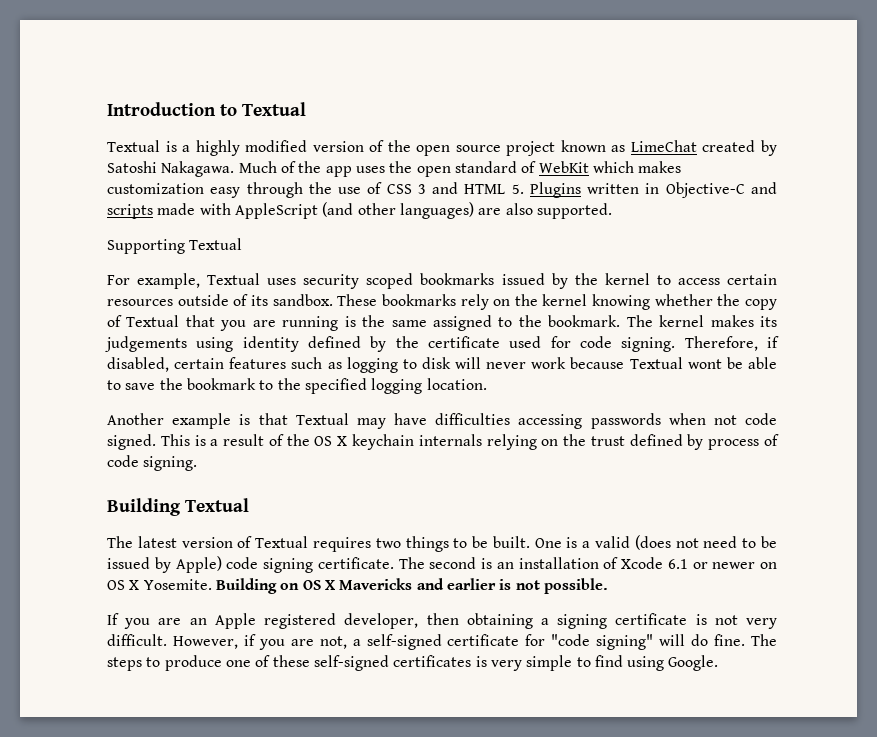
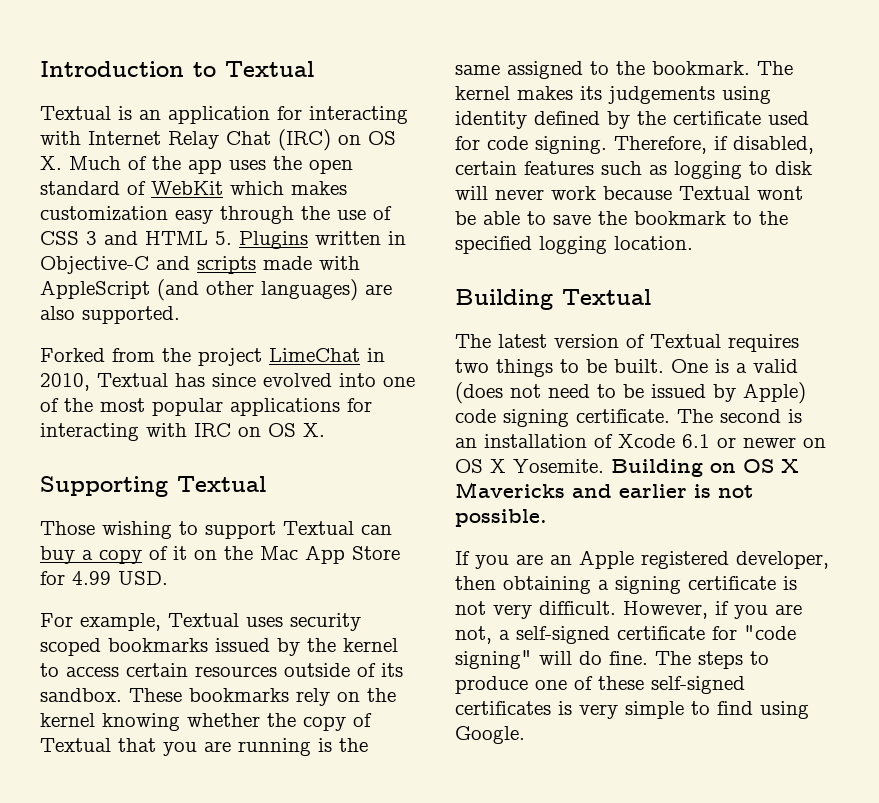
[182,140,777,156] [107,161,235,177] a highly modified version of the open source project known as LimeChat created by Satoshi Nakagawa. -> [139,106,408,124] [40,129,396,151] [40,156,62,170] an application for interacting with Internet Relay Chat (IRC) on OS X.
[107,238,243,254] Supporting Textual -> [40,348,385,366] [40,373,415,391] [40,398,372,416] [40,423,325,441] [40,476,266,497] [40,521,392,539] [40,545,400,564] [40,571,168,585] Forked from the project LimeChat in 2010, Textual has since evolved into one of the most popular applications for interacting with IRC on OS X. // Supporting Textual // Those wishing to support Textual can buy a copy of it on the Mac App Store for 4.99 USD.
[107,413,777,429] [107,434,780,450] [107,455,198,471] // Another example is that Textual may have difficulties accessing passwords when not code signed. This is a result of the OS X keychain internals relying on the trust defined by process of code signing. -> (693, 243) none

